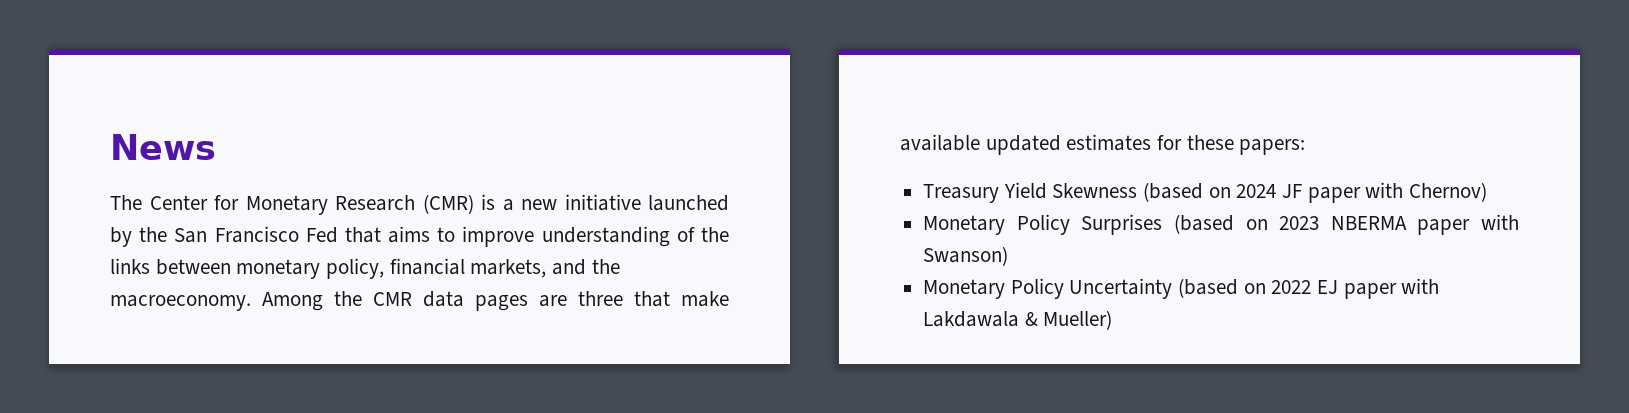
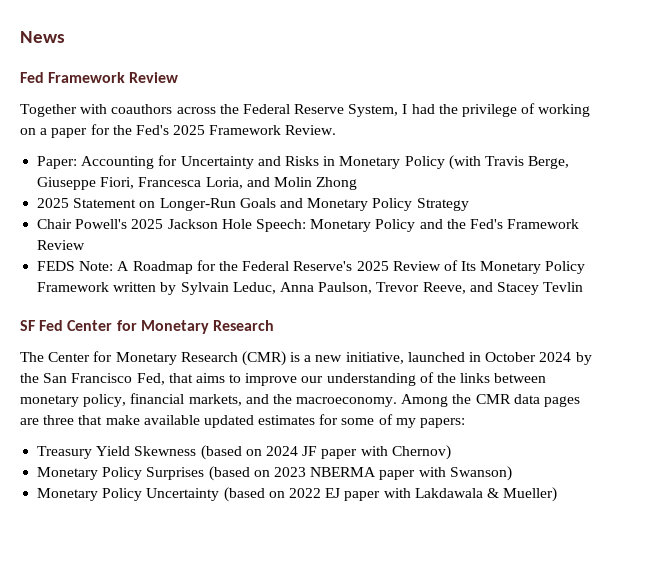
(216, 147) none -> [20,72,179,83] [20,103,591,117] [20,124,337,138] [37,155,570,170] [37,177,358,190] [37,198,469,211] [37,219,580,232] [37,240,86,250] [37,260,586,274] [37,282,584,295] [20,320,274,334] // Fed Framework Review // Together with coauthors across the Federal Reserve System, I had the privilege of working on a paper for the Fed's 2025 Framework Review. // Paper: Accounting for Uncertainty and Risks in Monetary Policy (with Travis Berge, Giuseppe Fiori, Francesca Loria, and Molin Zhong // 2025 Statement on Longer-Run Goals and Monetary Policy Strategy // Chair Powell's 2025 Jackson Hole Speech: Monetary Policy and the Fed's Framework Review // FEDS Note: A Roadmap for the Federal Reserve's 2025 Review of Its Monetary Policy Framework written by Sylvain Leduc, Anna Paulson, Trevor Reeve, and Stacey Tevlin // SF Fed Center for Monetary Research
[564,194,729,211] initiative launched -> [345,352,572,364] initiative, launched in October 2024
[305,227,338,243] Fed -> [136,373,165,385] Fed,
(535, 236) none -> [301,376,324,383] our
[1186,135,1234,150] these -> [341,414,416,428] some of my

